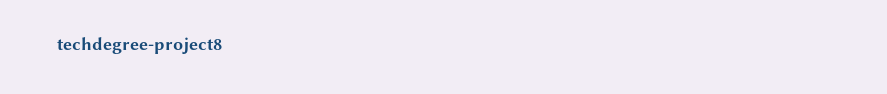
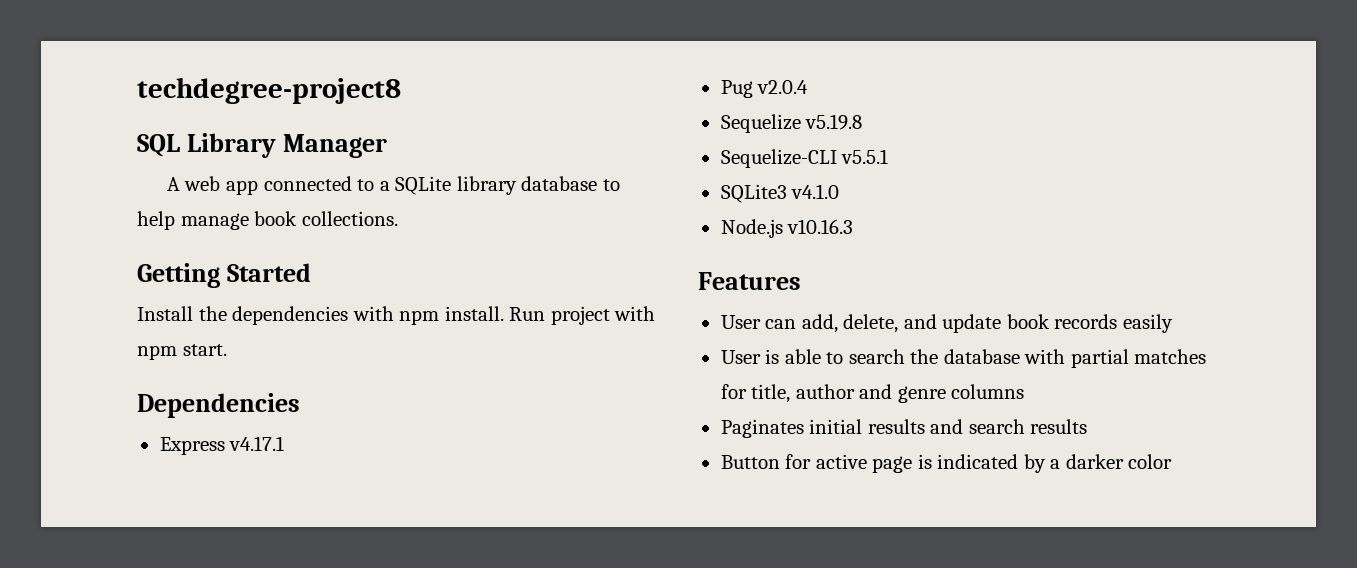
(222, 45) none -> [137,133,387,158] [166,176,620,195] [137,211,398,230] [137,263,311,288] [137,306,656,325] [137,344,227,360] [137,393,300,418] [159,436,285,455] [720,80,809,98] [720,114,863,133] [720,149,889,168] [720,184,840,203] [720,219,854,238] [698,272,801,290] [720,314,1173,333] [720,349,1207,368] [720,384,1025,403] [720,419,1088,438] [720,454,1173,473] // SQL Library Manager // A web app connected to a SQLite library database to help manage book collections. // Getting Started // Install the dependencies with npm install. Run project with npm start. // Dependencies // Express v4.17.1 // Pug v2.0.4 // Sequelize v5.19.8 // Sequelize-CLI v5.5.1 // SQLite3 v4.1.0 // Node.js v10.16.3 // Features // User can add, delete, and update book records easily // User is able to search the database with partial matches for title, author and genre columns // Paginates initial results and search results // Button for active page is indicated by a darker color

